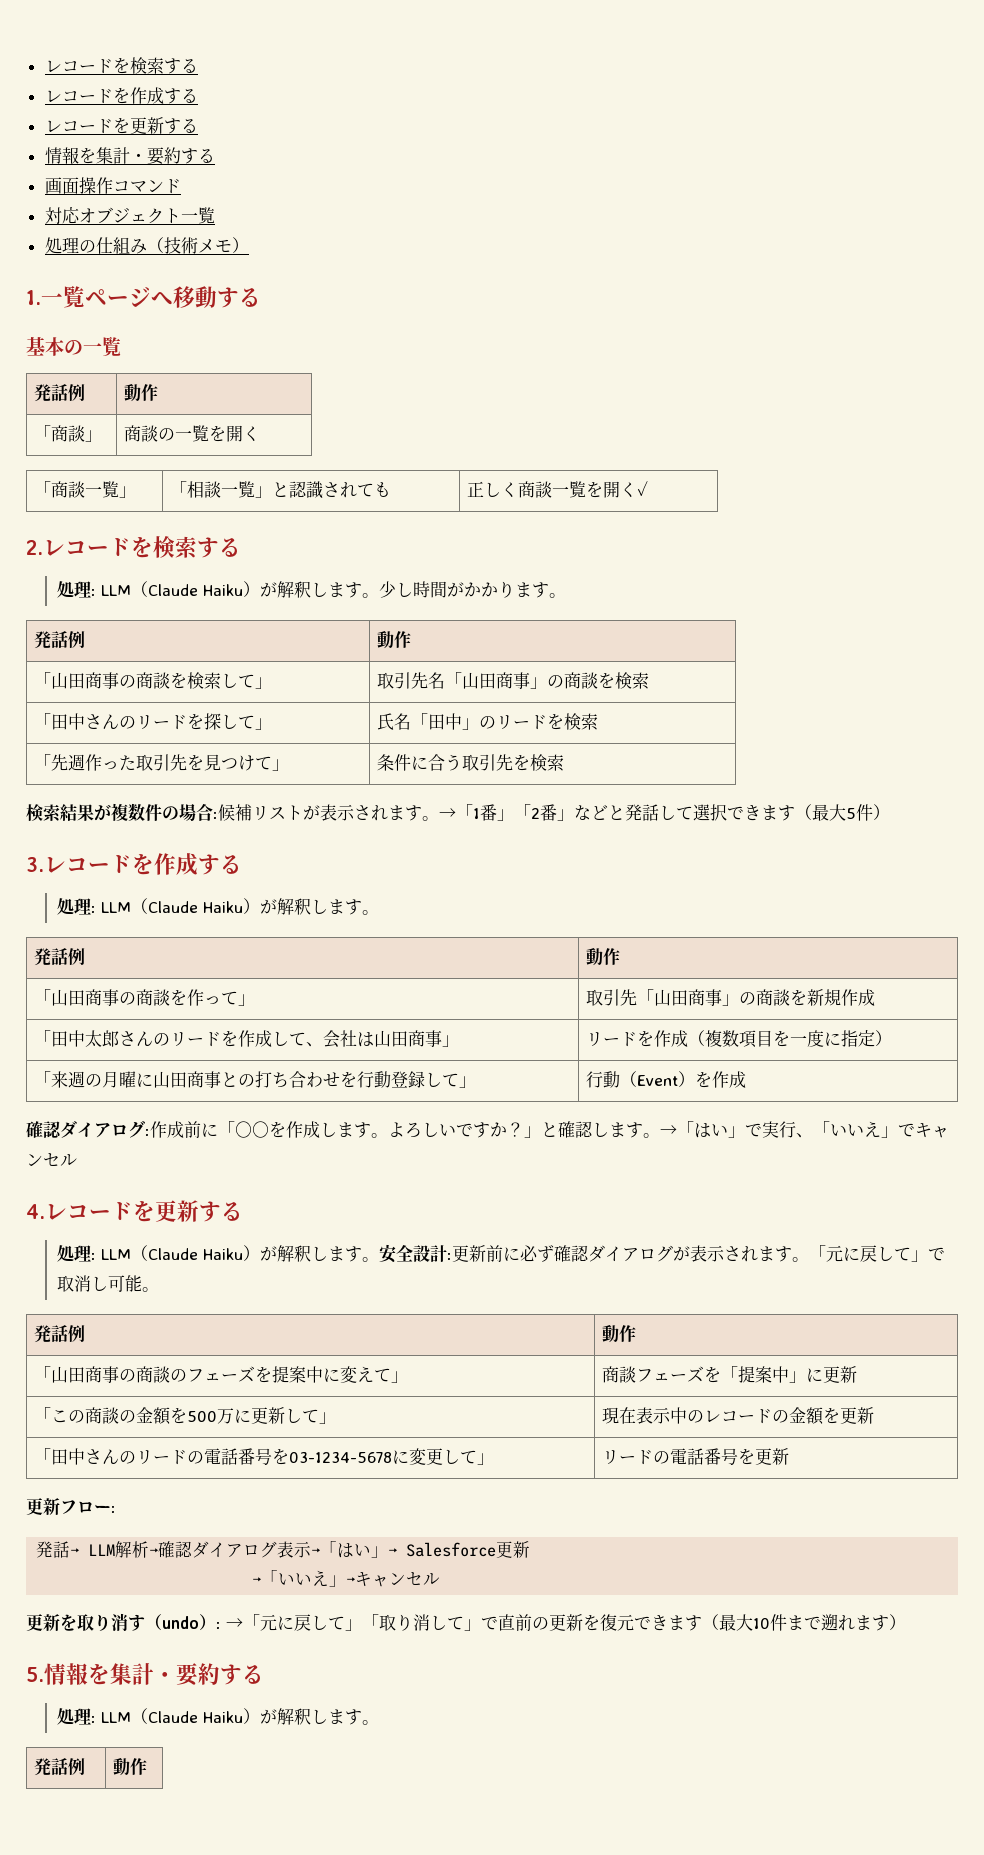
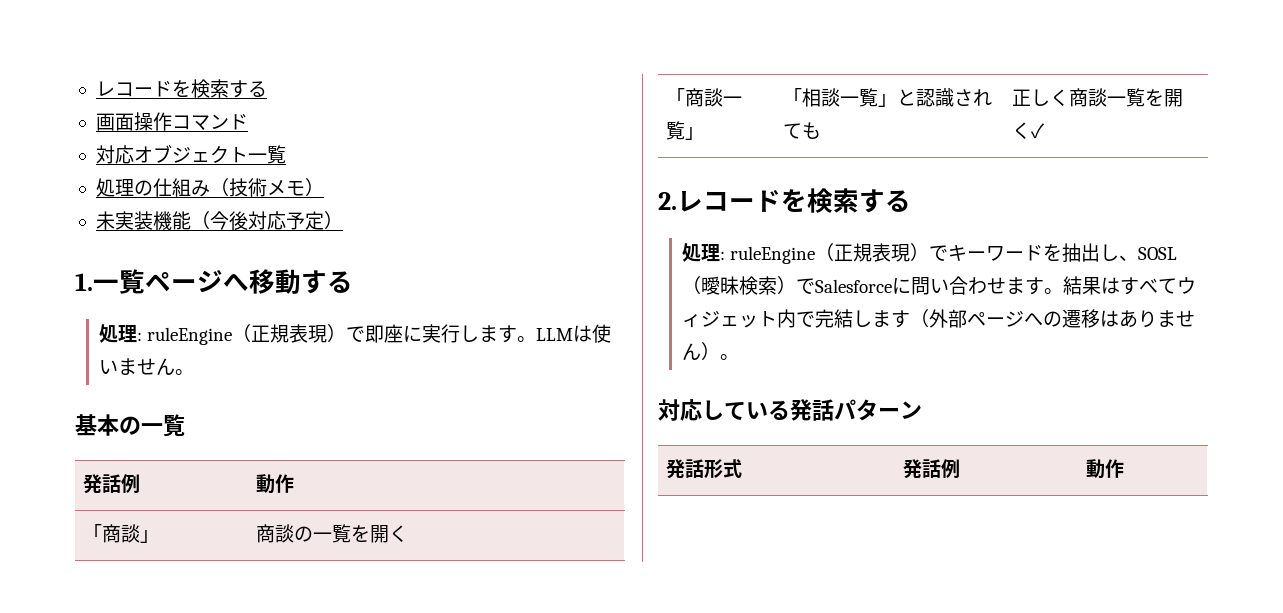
[44,57,198,74] [44,87,198,104] [44,117,198,134] [44,147,215,165] レコードを検索する // レコードを作成する // レコードを更新する // 情報を集計・要約する -> [95,79,267,98] レコードを検索する
(249, 245) none -> [95,211,343,230] // 未実装機能（今後対応予定）
(261, 297) none -> [99,324,612,345] [99,358,195,376] // 処理: ruleEngine（正規表現）で即座に実行します。LLMは使いません。
[100,581,566,598] [33,631,85,649] [376,631,411,649] [33,672,272,689] [376,672,649,689] [33,713,272,730] [376,713,598,730] [33,754,289,771] [376,754,564,771] [26,803,890,822] [26,853,242,876] [56,898,379,915] [33,948,85,966] [585,948,620,966] [33,989,255,1006] [585,989,875,1006] [33,1030,459,1048] [585,1030,892,1048] [33,1071,476,1088] [585,1071,746,1088] [26,1121,949,1138] [26,1153,77,1166] [26,1200,243,1222] [56,1244,945,1263] [56,1275,159,1292] [33,1325,85,1343] [601,1325,636,1343] [33,1366,408,1383] [601,1366,857,1383] [33,1407,336,1425] [601,1407,874,1425] [33,1448,494,1465] [601,1448,789,1465] [26,1498,116,1515] [36,1541,531,1558] [252,1570,441,1587] [26,1613,906,1631] [26,1663,264,1686] [56,1708,379,1725] [33,1758,85,1776] [112,1758,147,1776] LLM（Claude Haiku）が解釈します。少し時間がかかります。 // 発話例 | 動作 // 「山田商事の商談を検索して」 | 取引先名「山田商事」の商談を検索 // 「田中さんのリードを探して」 | 氏名「田中」のリードを検索 // 「先週作った取引先を見つけて」 | 条件に合う取引先を検索 // 検索結果が複数件の場合:候補リストが表示されます。→「1番」「2番」などと発話して選択できます（最大5件） // 3.レコードを作成する // 処理: LLM（Claude Haiku）が解釈します。 // 発話例 | 動作 // 「山田商事の商談を作って」 | 取引先「山田商事」の商談を新規作成 // 「田中太郎さんのリードを作成して、会社は山田商事」 | リードを作成（複数項目を一度に指定） // 「来週の月曜に山田商事との打ち合わせを行動登録して」 | 行動（Event）を作成 // 確認ダイアログ:作成前に「○○を作成します。よろしいですか？」と確認します。→「はい」で実行、「いいえ」でキャンセル // 4.レコードを更新する // 処理: LLM（Claude Haiku）が解釈します。安全設計:更新前に必ず確認ダイアログが表示されます。「元に戻して」で取消し可能。 // 発話例 | 動作 // 「山田商事の商談のフェーズを提案中に変えて」 | 商談フェーズを「提案中」に更新 // 「この商談の金額を500万に更新して」 | 現在表示中のレコードの金額を更新 // 「田中さんのリードの電話番号を03-1234-5678に変更して」 | リードの電話番号を更新 // 更新フロー: // 発話→ LLM解析→確認ダイアログ表示→「はい」→ Salesforce更新 // →「いいえ」→キャンセル // 更新を取り消す（undo）: →「元に戻して」「取り消して」で直前の更新を復元できます（最大10件まで遡れます） // 5.情報を集計・要約する // 処理: LLM（Claude Haiku）が解釈します。 // 発話例 | 動作 -> [730,243,1178,264] [682,276,1197,295] [682,309,1196,328] [682,342,740,361] [658,399,922,421] [665,459,742,479] [902,459,960,479] [1085,459,1124,479] ruleEngine（正規表現）でキーワードを抽出し、SOSL（曖昧検索）でSalesforceに問い合わせます。結果はすべてウィジェット内で完結します（外部ページへの遷移はありません）。 // 対応している発話パターン // 発話形式 | 発話例 | 動作

